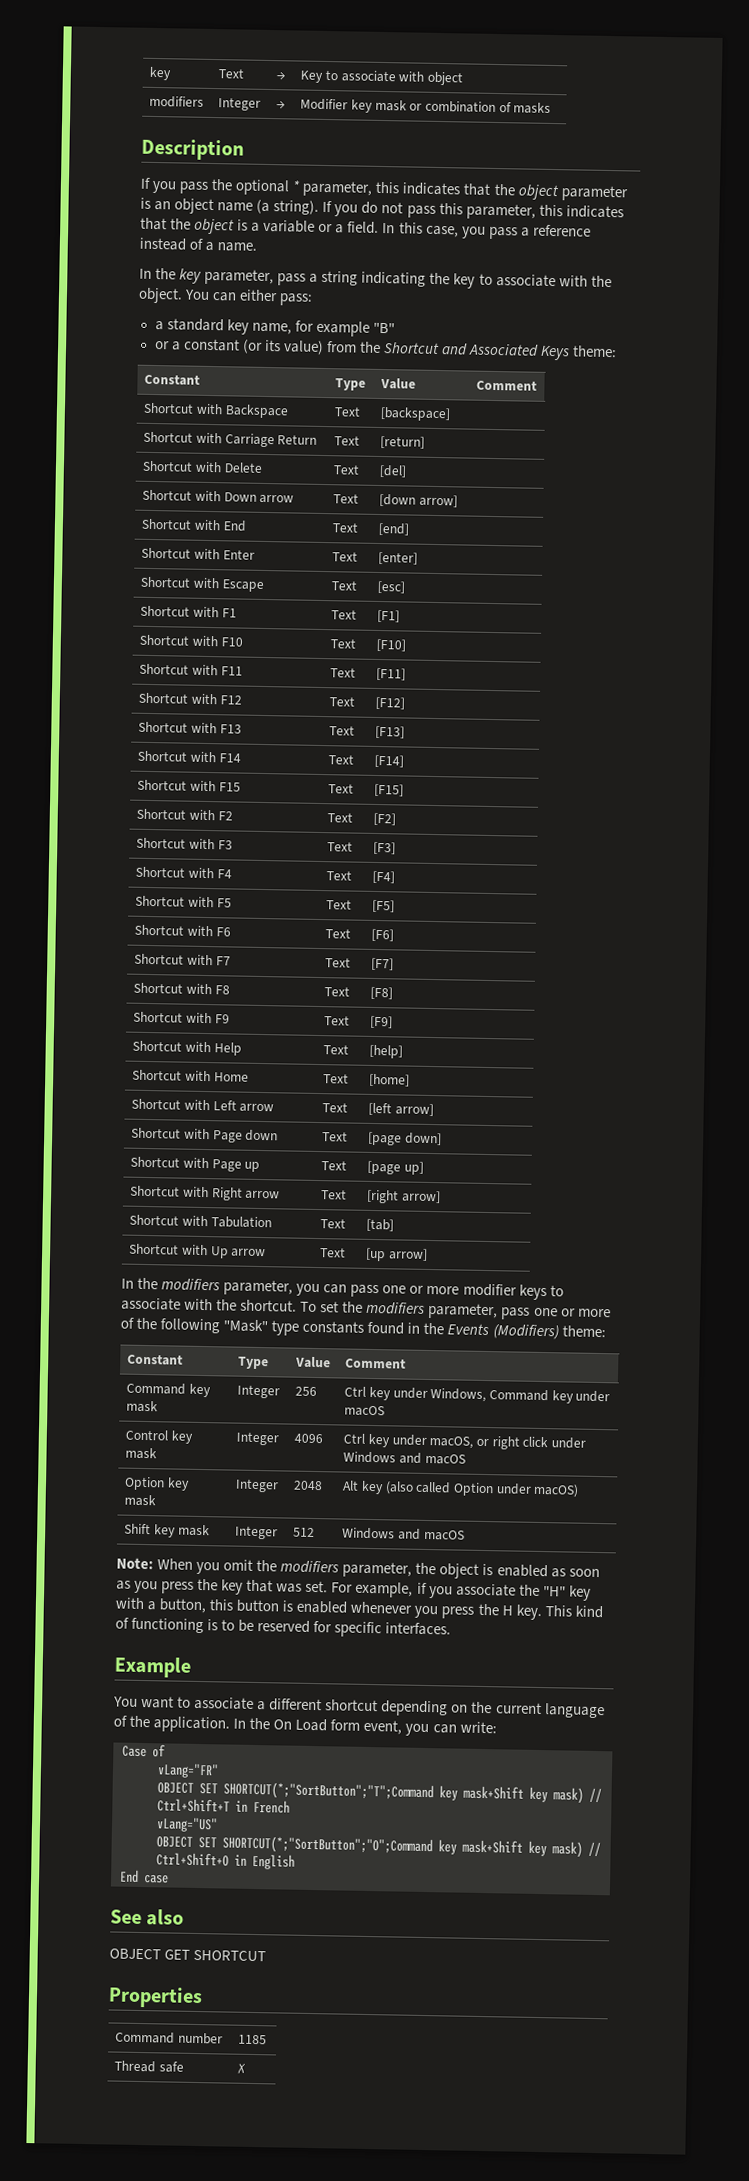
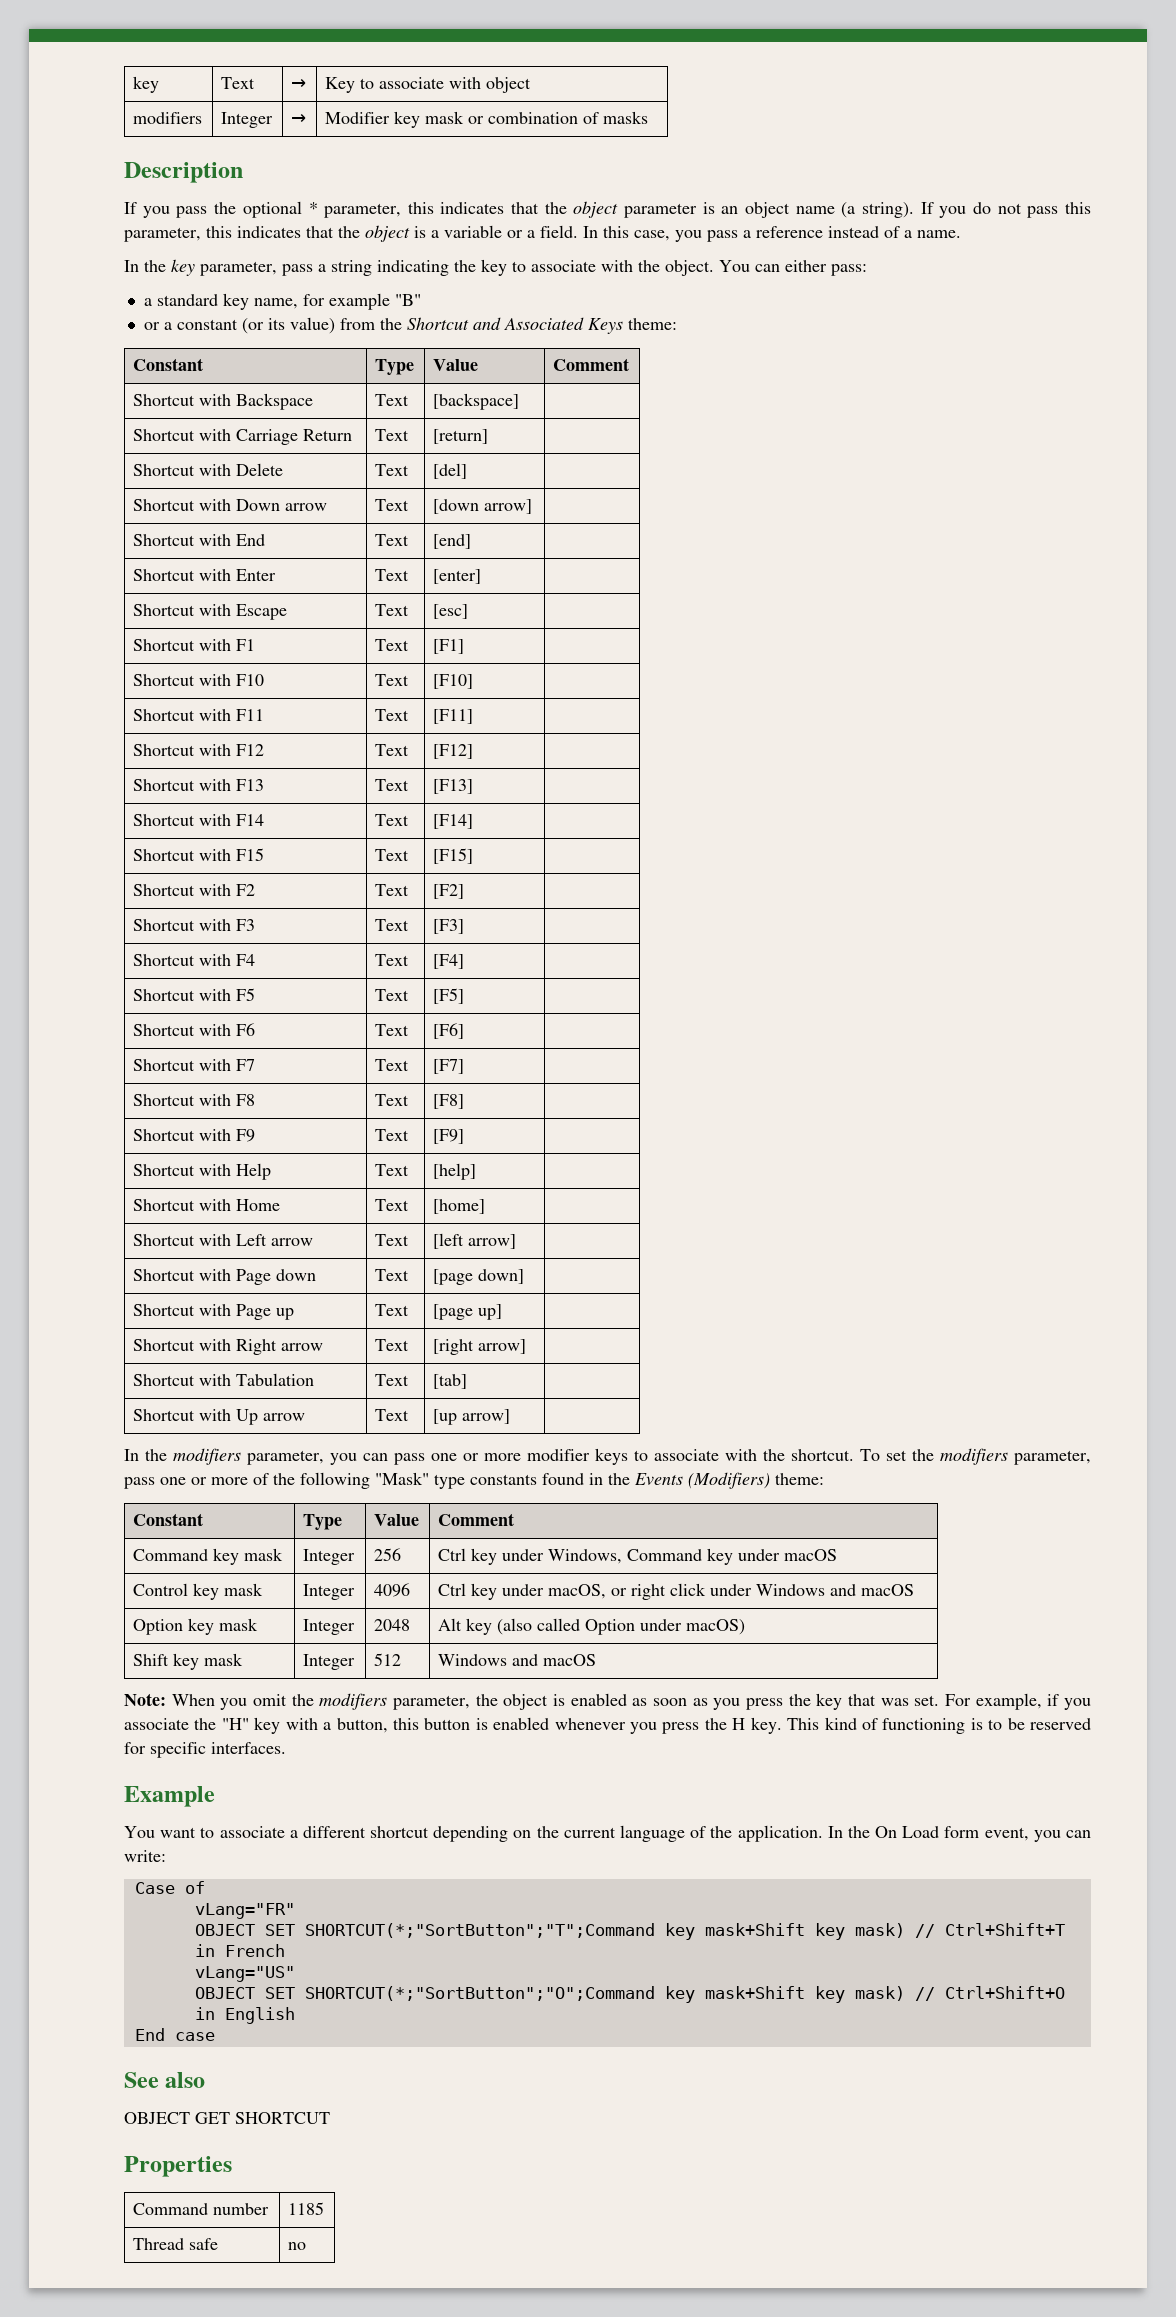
[237,2063,247,2074] ✗ -> [288,2242,307,2250] no

